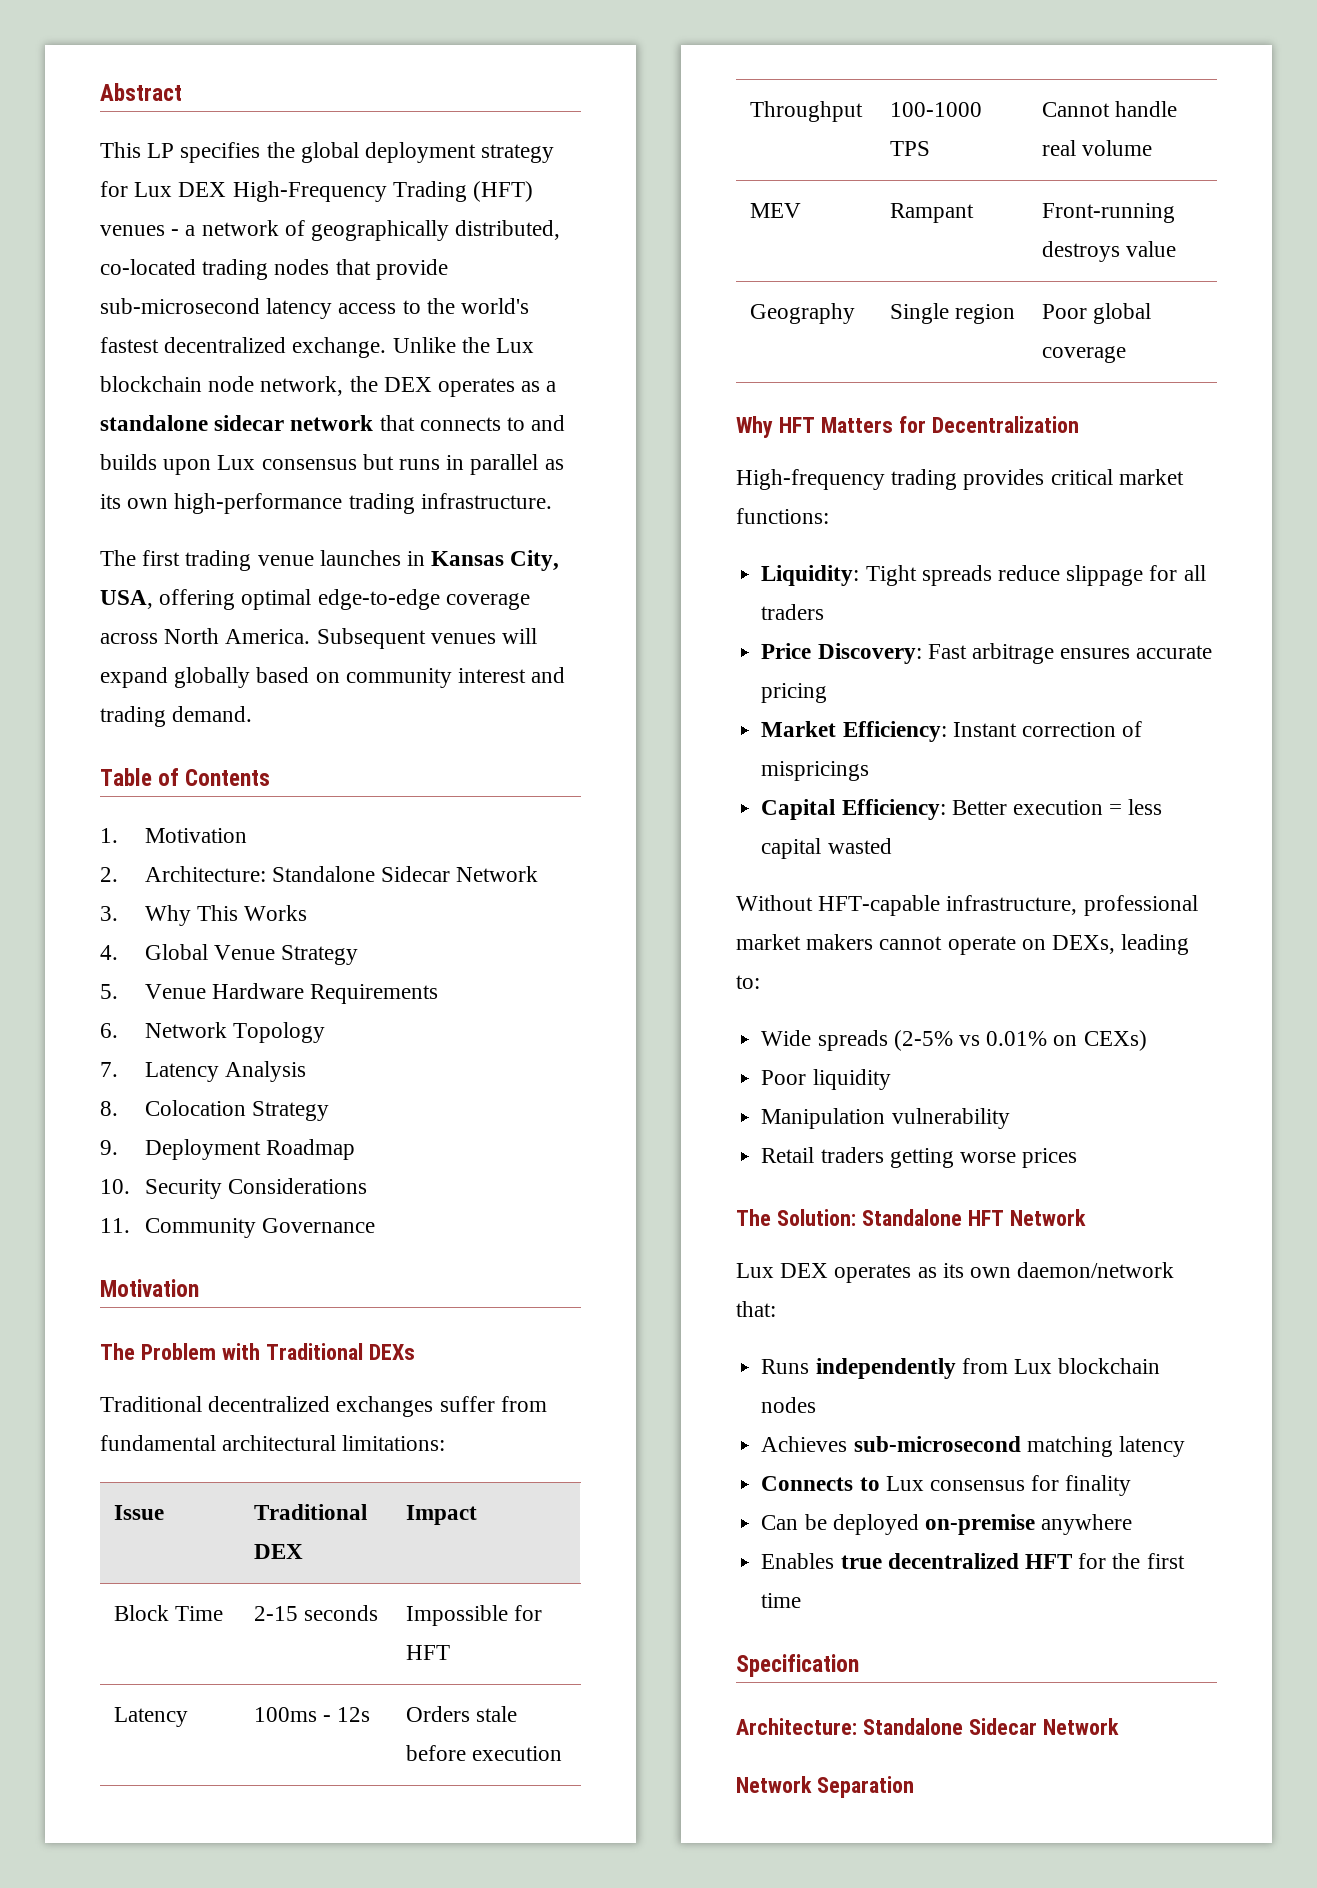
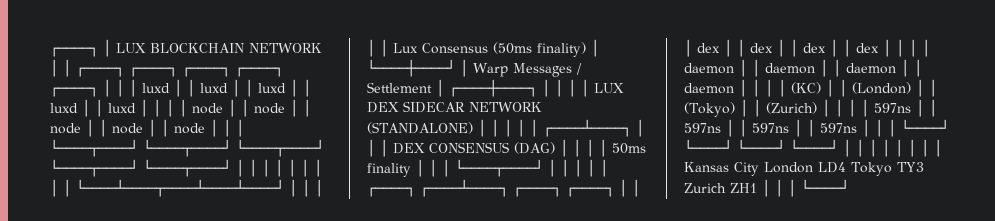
[100,83,182,101] [100,142,555,163] [100,181,534,202] [100,220,561,241] [100,259,448,280] [100,298,530,319] [100,337,535,358] [100,376,557,397] [100,415,566,431] [100,454,564,475] [100,493,552,514] [100,550,560,571] [100,589,530,610] [100,628,538,649] [100,667,566,688] [100,706,253,727] [100,768,271,786] [100,828,247,843] [100,866,539,882] [100,905,308,926] [100,944,359,965] [100,983,439,1004] [100,1022,325,1043] [100,1061,306,1082] [100,1100,329,1121] [100,1139,355,1160] [100,1178,367,1199] [100,1218,375,1238] [100,1279,199,1297] [100,1343,415,1360] [100,1396,547,1417] [100,1435,446,1451] [113,1505,164,1520] [253,1504,367,1520] [253,1544,303,1559] [405,1505,477,1525] [113,1605,223,1621] [253,1605,378,1621] [405,1605,542,1626] [405,1645,450,1660] [113,1707,188,1727] [253,1707,371,1722] [405,1706,517,1722] [405,1745,562,1761] [749,101,863,122] [889,102,982,117] [889,141,930,156] [1041,101,1177,117] [1041,140,1152,156] [749,203,801,218] [889,203,974,223] [1041,203,1175,223] [1041,241,1176,262] [749,303,855,324] [889,303,1015,324] [1041,303,1151,324] [1041,346,1126,363] [736,416,1079,438] [736,469,1184,490] [736,508,829,524] [761,565,1206,586] [761,604,825,620] [761,643,1213,664] [761,683,828,703] [761,721,1143,742] [761,761,870,781] [761,799,1163,820] [761,838,892,859] [736,895,1198,916] [736,934,1190,955] [736,975,760,989] [761,1030,1147,1051] [761,1069,891,1090] [761,1108,1010,1129] [761,1147,1078,1168] [736,1209,1086,1226] [736,1262,1175,1283] [736,1301,776,1317] [761,1358,1161,1379] [761,1397,817,1413] [761,1436,1185,1457] [761,1475,1132,1496] [761,1514,1133,1535] [761,1553,1185,1569] [761,1593,802,1608] [736,1654,859,1677] [736,1718,1119,1735] [736,1776,914,1798] Abstract // This LP specifies the global deployment strategy for Lux DEX High-Frequency Trading (HFT) venues - a network of geographically distributed, co-located trading nodes that provide sub-microsecond latency access to the world's fastest decentralized exchange. Unlike the Lux blockchain node network, the DEX operates as a standalone sidecar network that connects to and builds upon Lux consensus but runs in parallel as its own high-performance trading infrastructure. // The first trading venue launches in Kansas City, USA, offering optimal edge-to-edge coverage across North America. Subsequent venues will expand globally based on community interest and trading demand. // Table of Contents // 1. Motivation // 2. Architecture: Standalone Sidecar Network // 3. Why This Works // 4. Global Venue Strategy // 5. Venue Hardware Requirements // 6. Network Topology // 7. Latency Analysis // 8. Colocation Strategy // 9. Deployment Roadmap // 10. Security Considerations // 11. Community Governance // Motivation // The Problem with Traditional DEXs // Traditional decentralized exchanges suffer from fundamental architectural limitations: // Issue | Traditional DEX | Impact // Block Time | 2-15 seconds | Impossible for HFT // Latency | 100ms - 12s | Orders stale before execution // Throughput | 100-1000 TPS | Cannot handle real volume // MEV | Rampant | Front-running destroys value // Geography | Single region | Poor global coverage // Why HFT Matters for Decentralization // High-frequency trading provides critical market functions: // Liquidity: Tight spreads reduce slippage for all traders // Price Discovery: Fast arbitrage ensures accurate pricing // Market Efficiency: Instant correction of mispricings // Capital Efficiency: Better execution = less capital wasted // Without HFT-capable infrastructure, professional market makers cannot operate on DEXs, leading to: // Wide spreads (2-5% vs 0.01% on CEXs) // Poor liquidity // Manipulation vulnerability // Retail traders getting worse prices // The Solution: Standalone HFT Network // Lux DEX operates as its own daemon/network that: // Runs independently from Lux blockchain nodes // Achieves sub-microsecond matching latency // Connects to Lux consensus for finality // Can be deployed on-premise anywhere // Enables true decentralized HFT for the first time // Specification // Architecture: Standalone Sidecar Network // Network Separation -> [50,39,322,57] [50,59,283,77] [50,79,311,97] [50,99,311,117] [50,119,244,137] [50,139,324,157] [50,159,322,177] [50,179,323,197] [367,39,599,57] [367,59,582,77] [367,79,624,97] [367,101,542,113] [367,119,644,137] [367,139,646,157] [367,159,608,177] [367,179,640,197] [684,39,930,57] [684,59,922,77] [684,79,937,97] [684,99,937,117] [684,119,949,137] [684,139,942,157] [684,162,924,176] [684,179,849,197] ┌────┐ │ LUX BLOCKCHAIN NETWORK │ │ ┌────┐ ┌────┐ ┌────┐ ┌────┐ ┌────┐ │ │ │ luxd │ │ luxd │ │ luxd │ │ luxd │ │ luxd │ │ │ │ node │ │ node │ │ node │ │ node │ │ node │ │ │ └────┬────┘ └────┬────┘ └────┬────┘ └────┬────┘ └────┬────┘ │ │ │ │ │ │ │ │ │ └────┴────┬────┴────┴────┘ │ │ │ │ │ Lux Consensus (50ms finality) │ └────┼────┘ │ Warp Messages / Settlement │ ┌────┼────┐ │ │ │ │ LUX DEX SIDECAR NETWORK (STANDALONE) │ │ │ │ │ ┌────┴────┐ │ │ │ DEX CONSENSUS (DAG) │ │ │ │ 50ms finality │ │ │ └────┬────┘ │ │ │ │ │ ┌────┐ ┌────┴────┐ ┌────┐ ┌────┐ │ │ │ dex │ │ dex │ │ dex │ │ dex │ │ │ │ daemon │ │ daemon │ │ daemon │ │ daemon │ │ │ │ (KC) │ │ (London) │ │ (Tokyo) │ │ (Zurich) │ │ │ │ 597ns │ │ 597ns │ │ 597ns │ │ 597ns │ │ │ └────┘ └────┘ └────┘ └────┘ │ │ │ │ │ │ │ │ Kansas City London LD4 Tokyo TY3 Zurich ZH1 │ │ │ └────┘

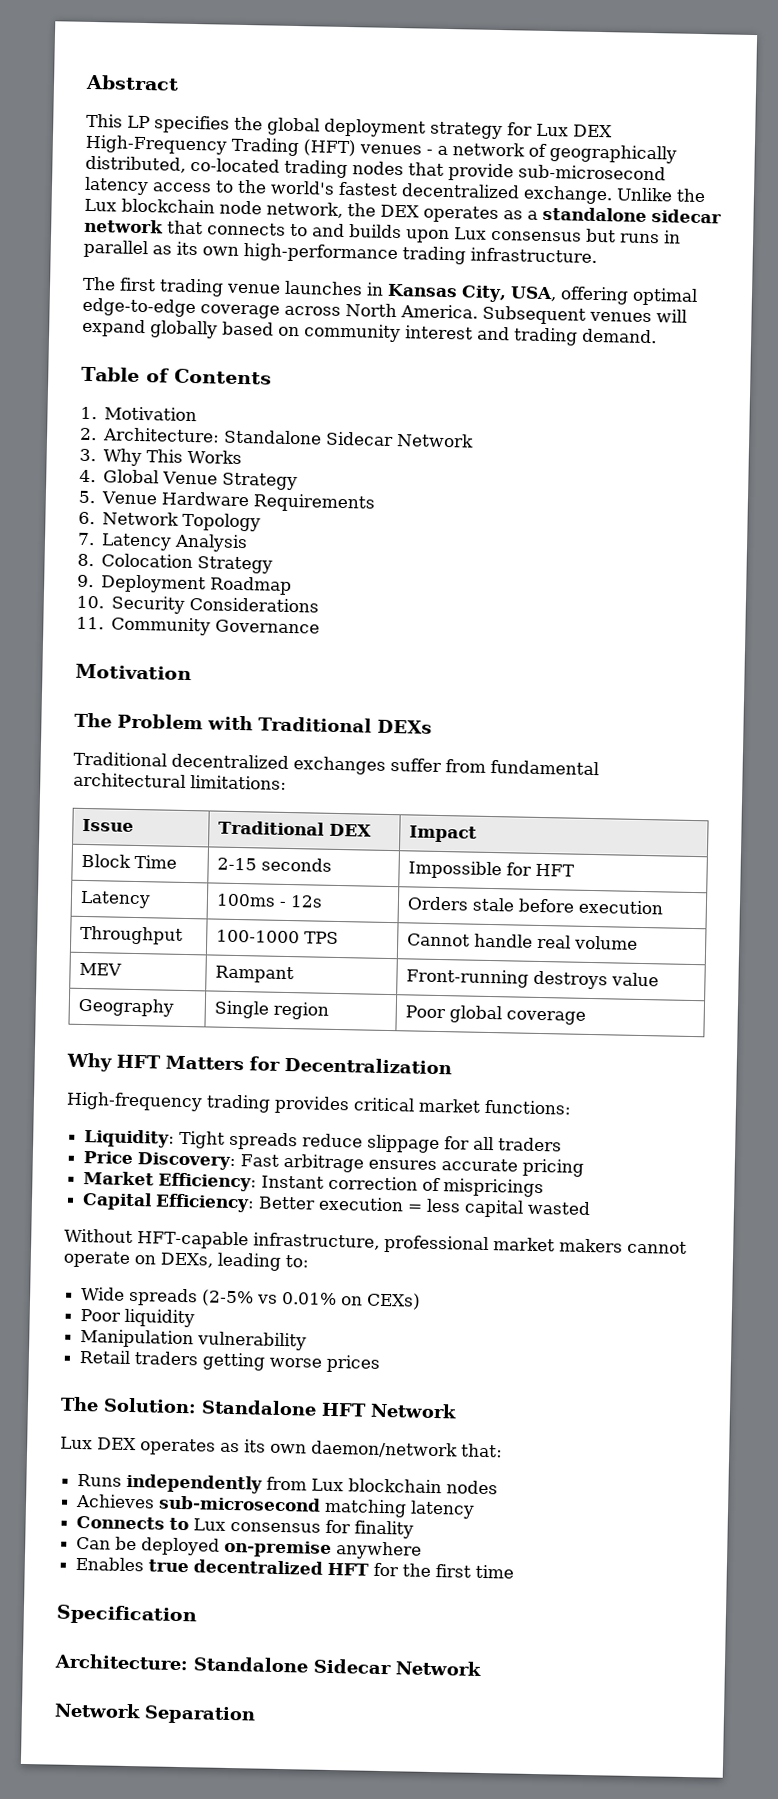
[50,39,322,57] [50,59,283,77] [50,79,311,97] [50,99,311,117] [50,119,244,137] [50,139,324,157] [50,159,322,177] [50,179,323,197] [367,39,599,57] [367,59,582,77] [367,79,624,97] [367,101,542,113] [367,119,644,137] [367,139,646,157] [367,159,608,177] [367,179,640,197] [684,39,930,57] [684,59,922,77] [684,79,937,97] [684,99,937,117] [684,119,949,137] [684,139,942,157] [684,162,924,176] [684,179,849,197] ┌────┐ │ LUX BLOCKCHAIN NETWORK │ │ ┌────┐ ┌────┐ ┌────┐ ┌────┐ ┌────┐ │ │ │ luxd │ │ luxd │ │ luxd │ │ luxd │ │ luxd │ │ │ │ node │ │ node │ │ node │ │ node │ │ node │ │ │ └────┬────┘ └────┬────┘ └────┬────┘ └────┬────┘ └────┬────┘ │ │ │ │ │ │ │ │ │ └────┴────┬────┴────┴────┘ │ │ │ │ │ Lux Consensus (50ms finality) │ └────┼────┘ │ Warp Messages / Settlement │ ┌────┼────┐ │ │ │ │ LUX DEX SIDECAR NETWORK (STANDALONE) │ │ │ │ │ ┌────┴────┐ │ │ │ DEX CONSENSUS (DAG) │ │ │ │ 50ms finality │ │ │ └────┬────┘ │ │ │ │ │ ┌────┐ ┌────┴────┐ ┌────┐ ┌────┐ │ │ │ dex │ │ dex │ │ dex │ │ dex │ │ │ │ daemon │ │ daemon │ │ daemon │ │ daemon │ │ │ │ (KC) │ │ (London) │ │ (Tokyo) │ │ (Zurich) │ │ │ │ 597ns │ │ 597ns │ │ 597ns │ │ 597ns │ │ │ └────┘ └────┘ └────┘ └────┘ │ │ │ │ │ │ │ │ Kansas City London LD4 Tokyo TY3 Zurich ZH1 │ │ │ └────┘ -> [85,74,179,91] [86,113,613,140] [85,134,677,164] [85,155,666,182] [84,176,706,205] [84,198,722,224] [84,218,681,244] [83,239,597,265] [82,276,698,306] [82,297,687,325] [82,318,657,346] [81,366,272,385] [80,406,198,422] [80,427,475,448] [79,448,243,467] [79,469,299,491] [78,490,376,513] [78,511,262,532] [77,532,249,553] [77,553,274,574] [77,574,293,596] [76,595,320,614] [76,616,321,636] [75,663,192,681] [74,712,432,734] [73,751,599,776] [73,772,287,790] [82,818,135,832] [218,820,373,837] [409,825,478,843] [81,853,178,869] [217,857,333,872] [408,860,576,880] [80,890,152,909] [216,893,324,908] [407,896,665,915] [80,925,184,945] [216,929,340,945] [407,933,639,950] [79,962,123,976] [215,965,295,984] [406,968,660,990] [78,997,175,1017] [214,1000,330,1020] [405,1005,587,1025] [66,1052,452,1075] [66,1091,572,1115] [84,1129,563,1154] [83,1151,585,1177] [83,1171,545,1198] [82,1192,592,1218] [64,1228,687,1255] [63,1250,309,1271] [81,1287,422,1310] [80,1308,196,1328] [80,1328,308,1351] [79,1349,381,1373] [60,1396,457,1419] [60,1436,503,1459] [77,1473,499,1495] [75,1493,476,1519] [76,1515,415,1539] [76,1536,423,1560] [75,1556,515,1579] [56,1604,198,1626] [54,1653,481,1676] [54,1702,256,1725] Abstract // This LP specifies the global deployment strategy for Lux DEX High-Frequency Trading (HFT) venues - a network of geographically distributed, co-located trading nodes that provide sub-microsecond latency access to the world's fastest decentralized exchange. Unlike the Lux blockchain node network, the DEX operates as a standalone sidecar network that connects to and builds upon Lux consensus but runs in parallel as its own high-performance trading infrastructure. // The first trading venue launches in Kansas City, USA, offering optimal edge-to-edge coverage across North America. Subsequent venues will expand globally based on community interest and trading demand. // Table of Contents // 1. Motivation // 2. Architecture: Standalone Sidecar Network // 3. Why This Works // 4. Global Venue Strategy // 5. Venue Hardware Requirements // 6. Network Topology // 7. Latency Analysis // 8. Colocation Strategy // 9. Deployment Roadmap // 10. Security Considerations // 11. Community Governance // Motivation // The Problem with Traditional DEXs // Traditional decentralized exchanges suffer from fundamental architectural limitations: // Issue | Traditional DEX | Impact // Block Time | 2-15 seconds | Impossible for HFT // Latency | 100ms - 12s | Orders stale before execution // Throughput | 100-1000 TPS | Cannot handle real volume // MEV | Rampant | Front-running destroys value // Geography | Single region | Poor global coverage // Why HFT Matters for Decentralization // High-frequency trading provides critical market functions: // Liquidity: Tight spreads reduce slippage for all traders // Price Discovery: Fast arbitrage ensures accurate pricing // Market Efficiency: Instant correction of mispricings // Capital Efficiency: Better execution = less capital wasted // Without HFT-capable infrastructure, professional market makers cannot operate on DEXs, leading to: // Wide spreads (2-5% vs 0.01% on CEXs) // Poor liquidity // Manipulation vulnerability // Retail traders getting worse prices // The Solution: Standalone HFT Network // Lux DEX operates as its own daemon/network that: // Runs independently from Lux blockchain nodes // Achieves sub-microsecond matching latency // Connects to Lux consensus for finality // Can be deployed on-premise anywhere // Enables true decentralized HFT for the first time // Specification // Architecture: Standalone Sidecar Network // Network Separation

